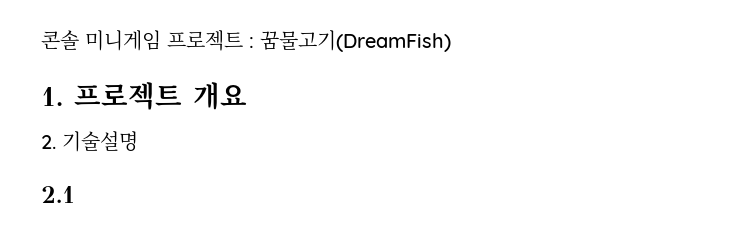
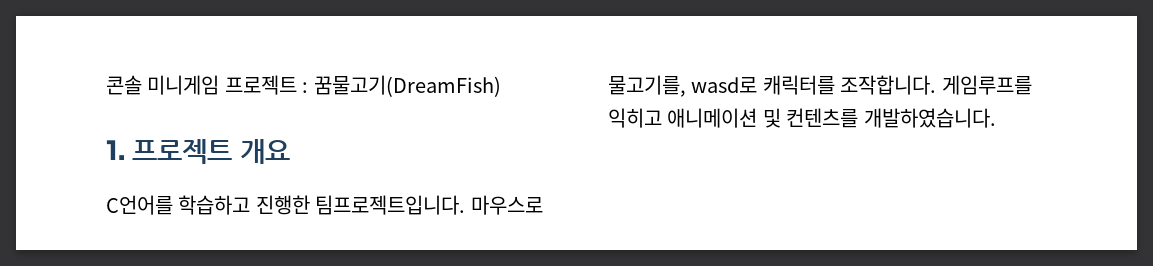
[41,131,138,152] [41,186,75,203] 2. 기술설명 // 2.1 -> [106,195,543,215] [608,75,1032,97] [608,108,996,128] C언어를 학습하고 진행한 팀프로젝트입니다. 마우스로 물고기를, wasd로 캐릭터를 조작합니다. 게임루프를 익히고 애니메이션 및 컨텐츠를 개발하였습니다.

